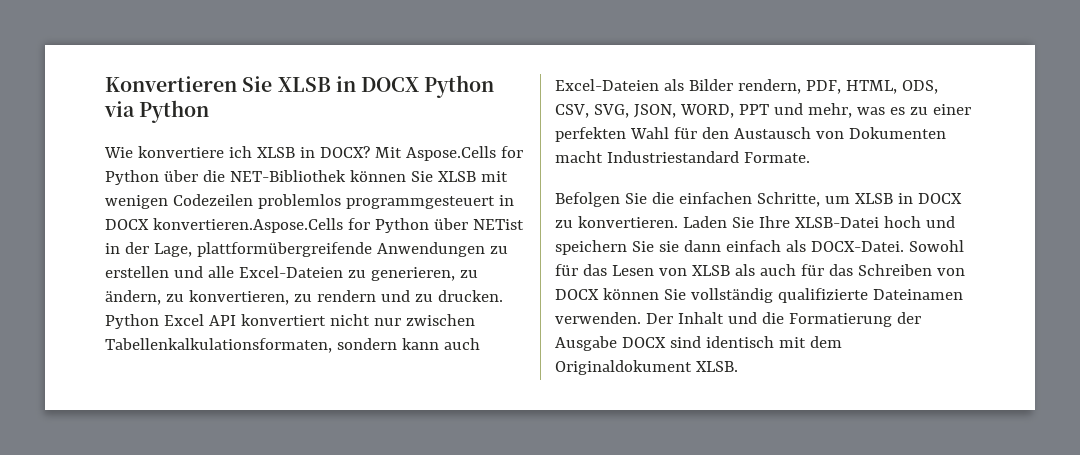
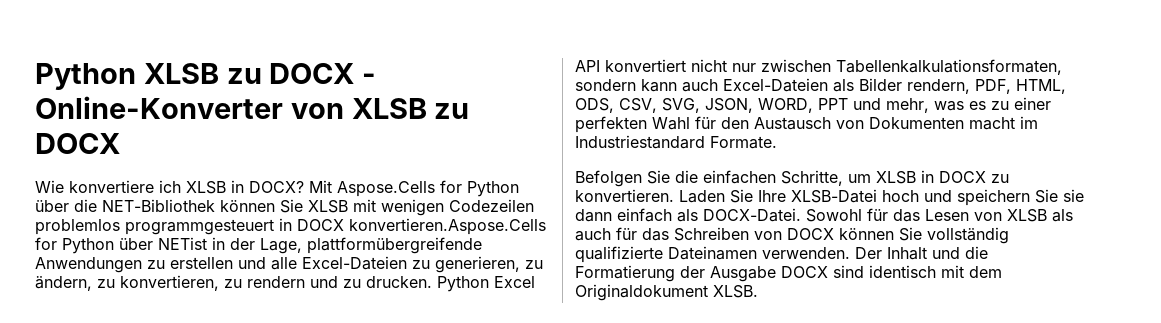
[105,75,495,98] [104,100,210,123] Konvertieren Sie XLSB in DOCX Python via Python -> [35,63,377,90] [35,96,470,119] [35,133,120,154] Python XLSB zu DOCX - Online-Konverter von XLSB zu DOCX
(603, 157) none -> [1020,116,1038,129] im

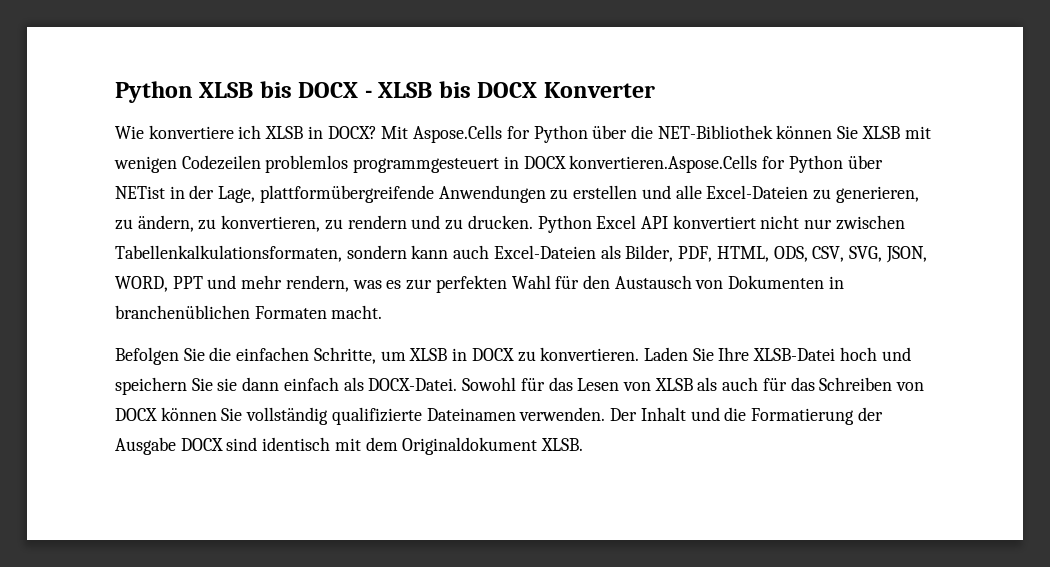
[226,68,262,84] zu -> [259,81,292,98] bis
[35,96,470,119] [35,133,120,154] Online-Konverter von XLSB zu DOCX -> [378,81,655,98] XLSB bis DOCX Konverter
[859,78,970,94] Bilder rendern, -> [625,245,674,262] Bilder,
[886,97,1051,113] mehr, was es zu einer -> [241,275,433,292] mehr rendern, was es zur
[969,116,1038,130] [575,135,777,149] macht im Industriestandard Formate. -> [828,276,844,289] [115,305,383,319] in branchenüblichen Formaten macht.

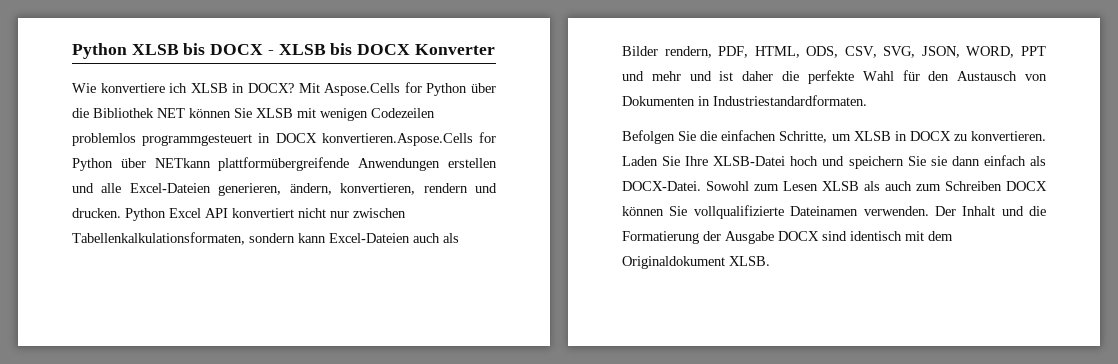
[657,125,773,139] NET-Bibliothek -> [93,108,185,118] Bibliothek NET
[115,185,256,203] NETist in der Lage, -> [154,158,211,168] NETkann
[550,189,569,200] zu -> (441, 164) none
[812,186,919,203] [115,215,343,232] zu generieren, zu ändern, zu konvertieren, zu -> [218,183,416,196] generieren, ändern, konvertieren,
[445,219,464,230] zu -> (497, 188) none
[453,245,674,262] auch Excel-Dateien als Bilder, -> [329,233,459,243] [622,46,712,58] Excel-Dateien auch als Bilder rendern,
[285,275,507,293] rendern, was es zur perfekten -> [689,70,854,84] und ist daher die perfekte
[115,305,383,319] branchenüblichen Formaten macht. -> [713,95,867,106] Industriestandardformaten.
[520,377,925,391] für das Lesen von XLSB als auch für das Schreiben von -> [754,181,1002,191] zum Lesen XLSB als auch zum Schreiben
[246,407,422,425] vollständig qualifizierte -> [693,205,784,219] vollqualifizierte

